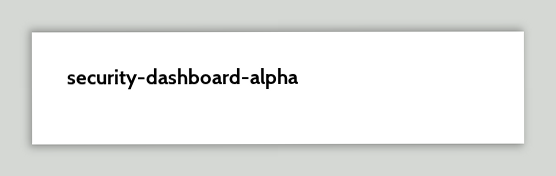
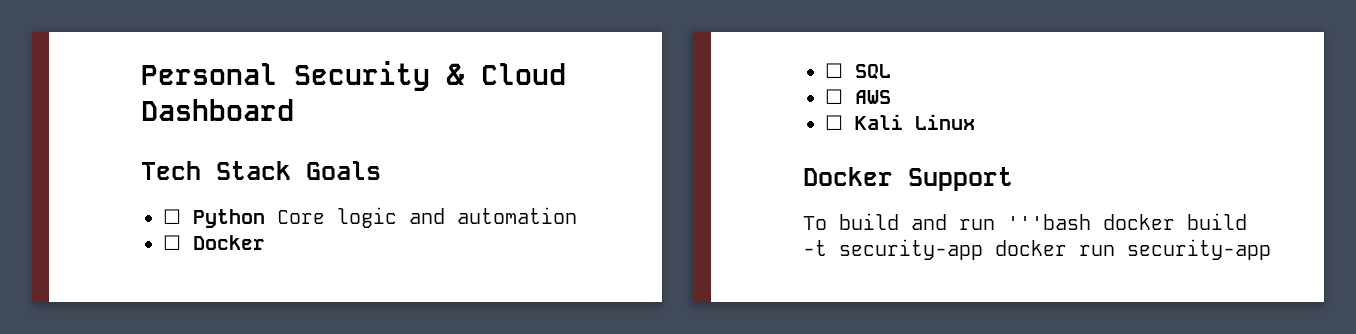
[66,67,299,90] security-dashboard-alpha -> [141,61,566,91] [141,99,294,121] [141,161,381,180] [163,207,577,228] [163,235,265,250] [825,63,891,79] [825,89,891,104] [825,114,975,130] [803,167,1013,191] [803,213,1247,230] [803,239,1271,260] Personal Security & Cloud Dashboard // Tech Stack Goals // ☐ Python Core logic and automation // ☐ Docker // ☐ SQL // ☐ AWS // ☐ Kali Linux // Docker Support // To build and run '''bash docker build -t security-app docker run security-app

